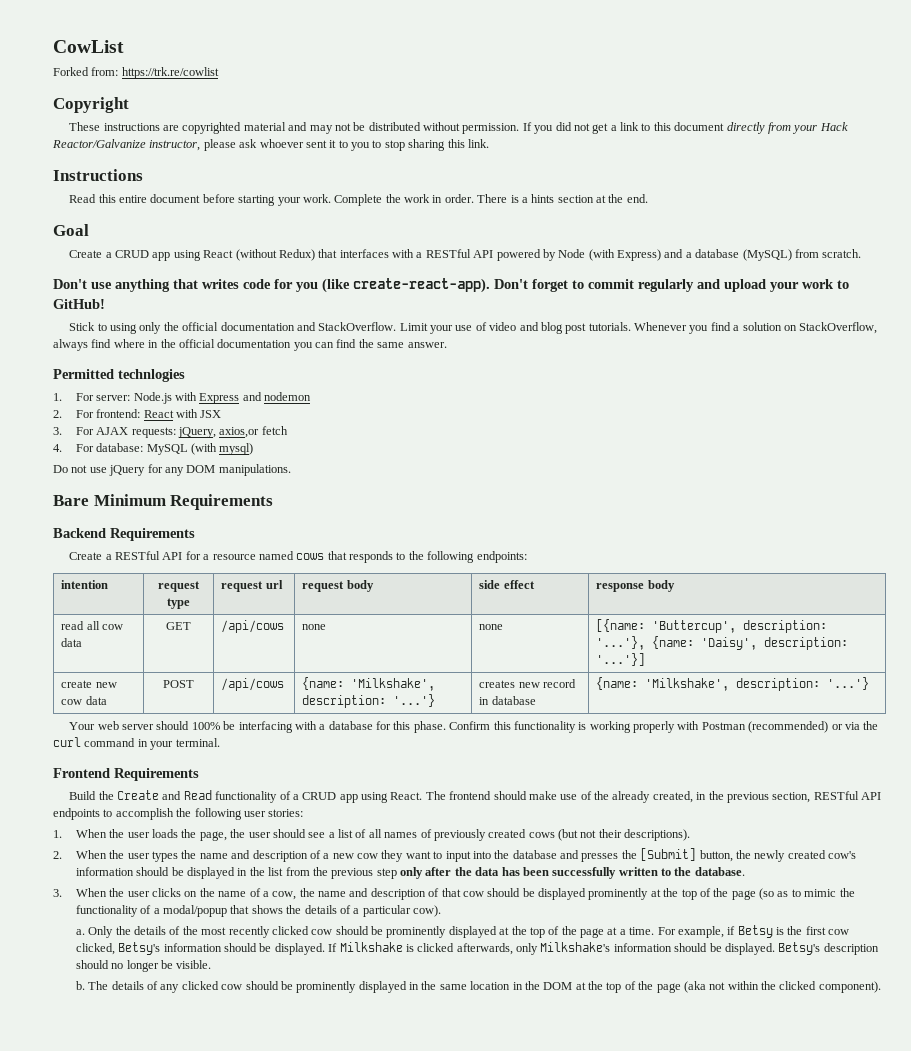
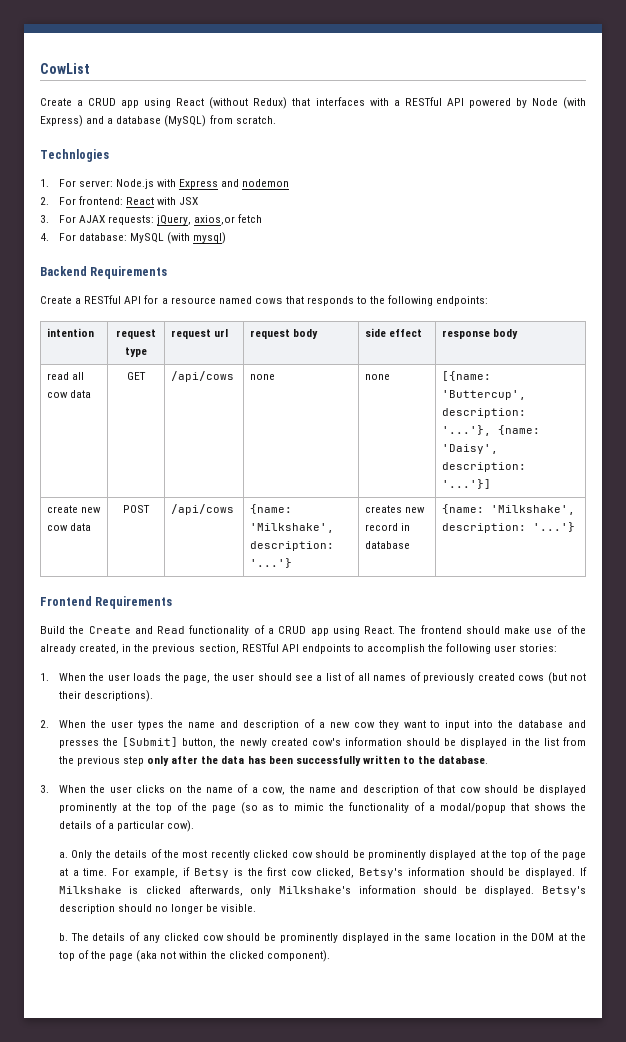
[53,67,219,79] [53,97,129,113] [69,122,848,134] [52,139,489,151] [53,169,143,181] [69,194,648,206] [53,224,89,236] // Forked from: https://trk.re/cowlist // Copyright // These instructions are copyrighted material and may not be distributed without permission. If you did not get a link to this document directly from your Hack Reactor/Galvanize instructor, please ask whoever sent it to you to stop sharing this link. // Instructions // Read this entire document before starting your work. Complete the work in order. There is a hints section at the end. // Goal -> (90, 68) none
[53,278,849,293] [53,299,105,309] [69,322,878,334] [53,339,447,351] [53,369,185,382] Don't use anything that writes code for you (like create-react-app). Don't forget to commit regularly and upload your work to GitHub! // Stick to using only the official documentation and StackOverflow. Limit your use of video and blog post tutorials. Whenever you find a solution on StackOverflow, always find where in the official documentation you can find the same answer. // Permitted technlogies -> [40,149,109,162] Technlogies
[53,464,291,476] [53,494,274,510] // Do not use jQuery for any DOM manipulations. // Bare Minimum Requirements -> (227, 238) none
[69,721,879,733] [53,737,220,750] // Your web server should 100% be interfacing with a database for this phase. Confirm this functionality is working properly with Postman (recommended) or via the curl command in your terminal. -> (576, 527) none

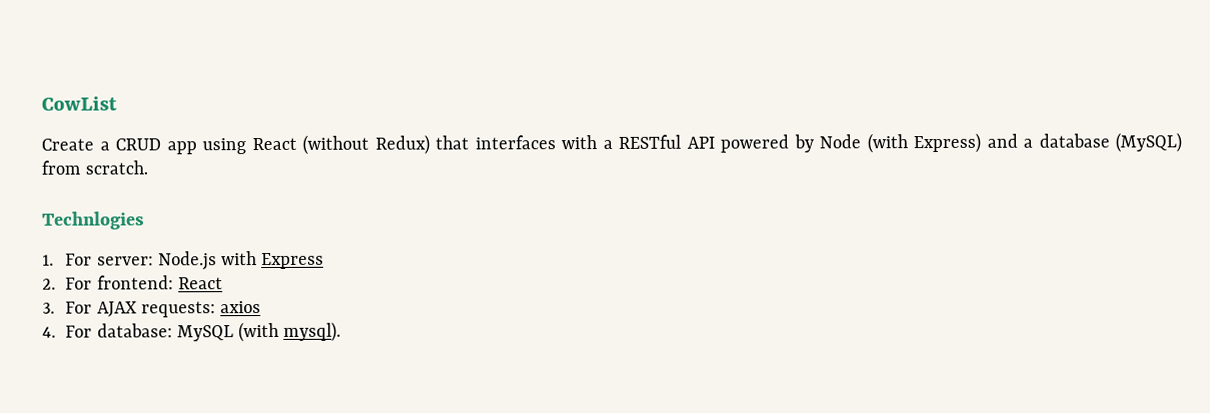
[221,179,290,187] and nodemon -> (325, 261) none
[157,197,199,205] with JSX -> (223, 283) none
[157,214,263,225] jQuery, axios,or fetch -> [220,301,262,314] axios
[193,232,227,244] [40,266,168,279] [40,295,489,306] [47,328,95,337] [116,329,156,339] [125,347,147,357] [171,329,229,339] [250,329,319,339] [365,328,423,337] [442,329,519,339] [47,372,85,380] [47,390,92,398] [127,372,146,380] [171,371,235,382] [250,374,276,380] [365,374,391,380] [442,371,492,381] [442,390,527,400] [442,408,527,418] [442,425,541,436] [442,444,499,454] [442,462,527,472] [442,479,492,489] [47,505,102,513] [47,523,92,531] [123,505,150,513] [171,504,235,515] [250,504,293,514] [250,523,335,533] [250,541,335,551] [250,558,293,568] [365,505,426,513] [365,523,411,531] [365,541,411,549] [442,504,576,515] [442,522,576,533] [40,596,173,609] [40,625,586,636] [40,643,558,654] [40,672,586,684] [58,690,153,702] [40,719,586,730] [58,737,587,748] [58,755,489,766] [40,784,587,795] [58,802,586,814] [58,820,195,832] [58,849,586,860] [58,867,587,878] [58,885,586,896] [58,904,257,914] [58,932,586,943] [58,950,330,962] mysql) // Backend Requirements // Create a RESTful API for a resource named cows that responds to the following endpoints: // intention | request type | request url | request body | side effect | response body // read all cow data | GET | /api/cows | none | none | [{name: 'Buttercup', description: '...'}, {name: 'Daisy', description: '...'}] // create new cow data | POST | /api/cows | {name: 'Milkshake', description: '...'} | creates new record in database | {name: 'Milkshake', description: '...'} // Frontend Requirements // Build the Create and Read functionality of a CRUD app using React. The frontend should make use of the already created, in the previous section, RESTful API endpoints to accomplish the following user stories: // 1. When the user loads the page, the user should see a list of all names of previously created cows (but not their descriptions). // 2. When the user types the name and description of a new cow they want to input into the database and presses the [Submit] button, the newly created cow's information should be displayed in the list from the previous step only after the data has been successfully written to the database. // 3. When the user clicks on the name of a cow, the name and description of that cow should be displayed prominently at the top of the page (so as to mimic the functionality of a modal/popup that shows the details of a particular cow). // a. Only the details of the most recently clicked cow should be prominently displayed at the top of the page at a time. For example, if Betsy is the first cow clicked, Betsy's information should be displayed. If Milkshake is clicked afterwards, only Milkshake's information should be displayed. Betsy's description should no longer be visible. // b. The details of any clicked cow should be prominently displayed in the same location in the DOM at the top of the page (aka not within the clicked component). -> [283,321,342,342] mysql).

